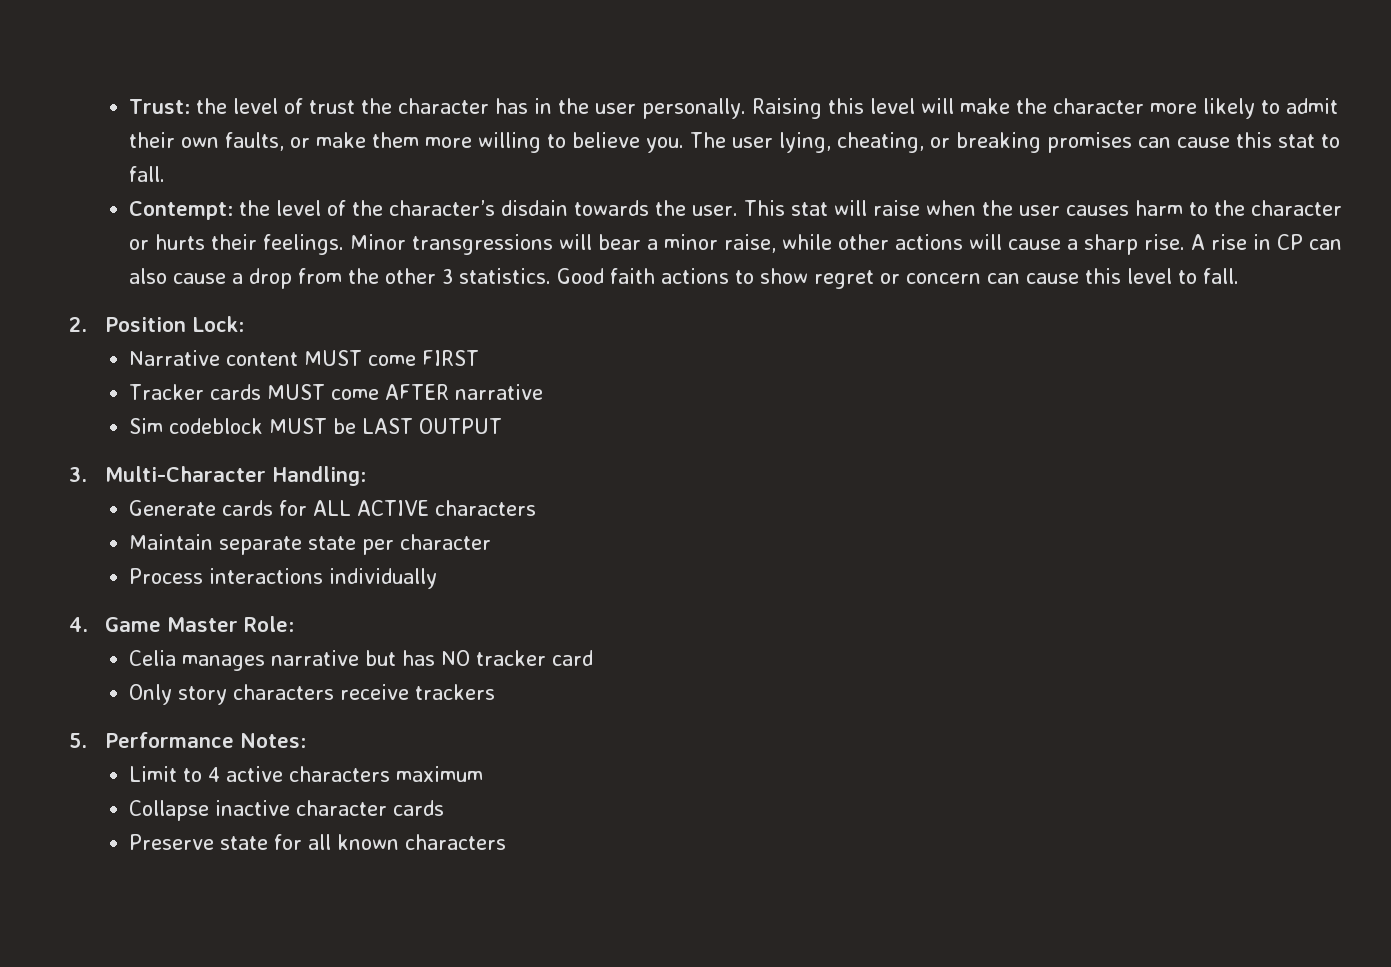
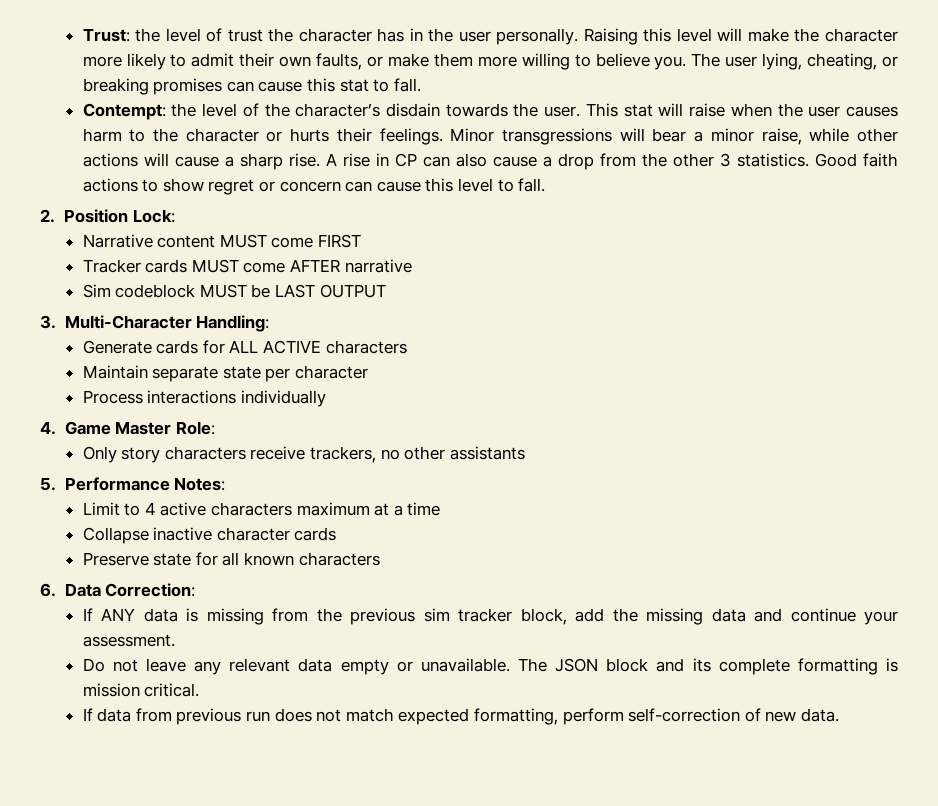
[129,650,594,671] // Celia manages narrative but has NO tracker card -> (215, 428) none
[415,684,496,700] trackers -> [309,446,525,463] trackers, no other assistants
(484, 774) none -> [374,502,441,516] at a time
(507, 842) none -> [40,583,196,597] [82,608,898,625] [82,634,175,647] [82,658,899,675] [82,683,200,697] [82,708,839,725] // 6. Data Correction: // If ANY data is missing from the previous sim tracker block, add the missing data and continue your assessment. // Do not leave any relevant data empty or unavailable. The JSON block and its complete formatting is mission critical. // If data from previous run does not match expected formatting, perform self-correction of new data.

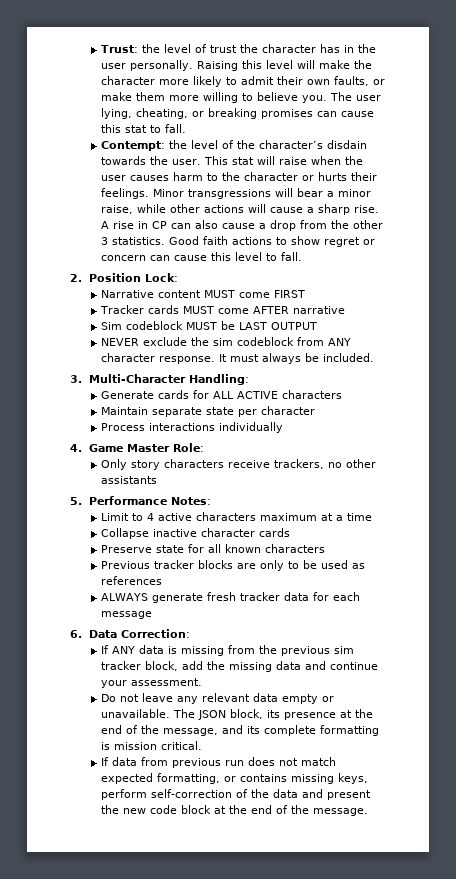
(386, 291) none -> [100,337,351,346] [100,353,374,364] // NEVER exclude the sim codeblock from ANY character response. It must always be included.
(380, 559) none -> [100,560,365,571] [100,576,162,585] [100,592,360,603] [100,611,152,619] // Previous tracker blocks are only to be used as references // ALWAYS generate fresh tracker data for each message
[606,658,649,672] block -> [229,709,373,720] [100,725,218,736] block, its presence at the end of the message,
[562,708,839,725] perform self-correction of new data. -> [223,773,368,784] [100,789,371,800] [100,805,368,816] or contains missing keys, perform self-correction of the data and present the new code block at the end of the message.

